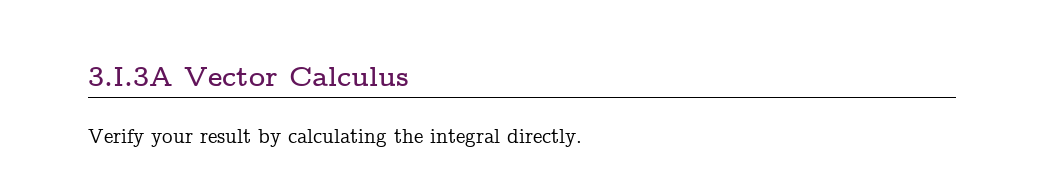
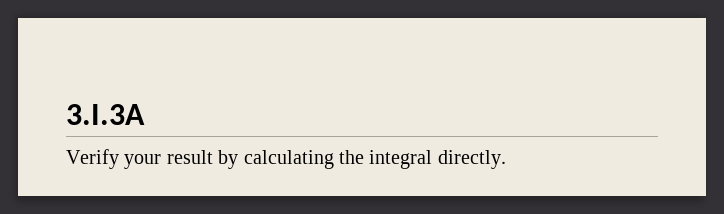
[184,67,409,86] Vector Calculus -> (145, 114) none

